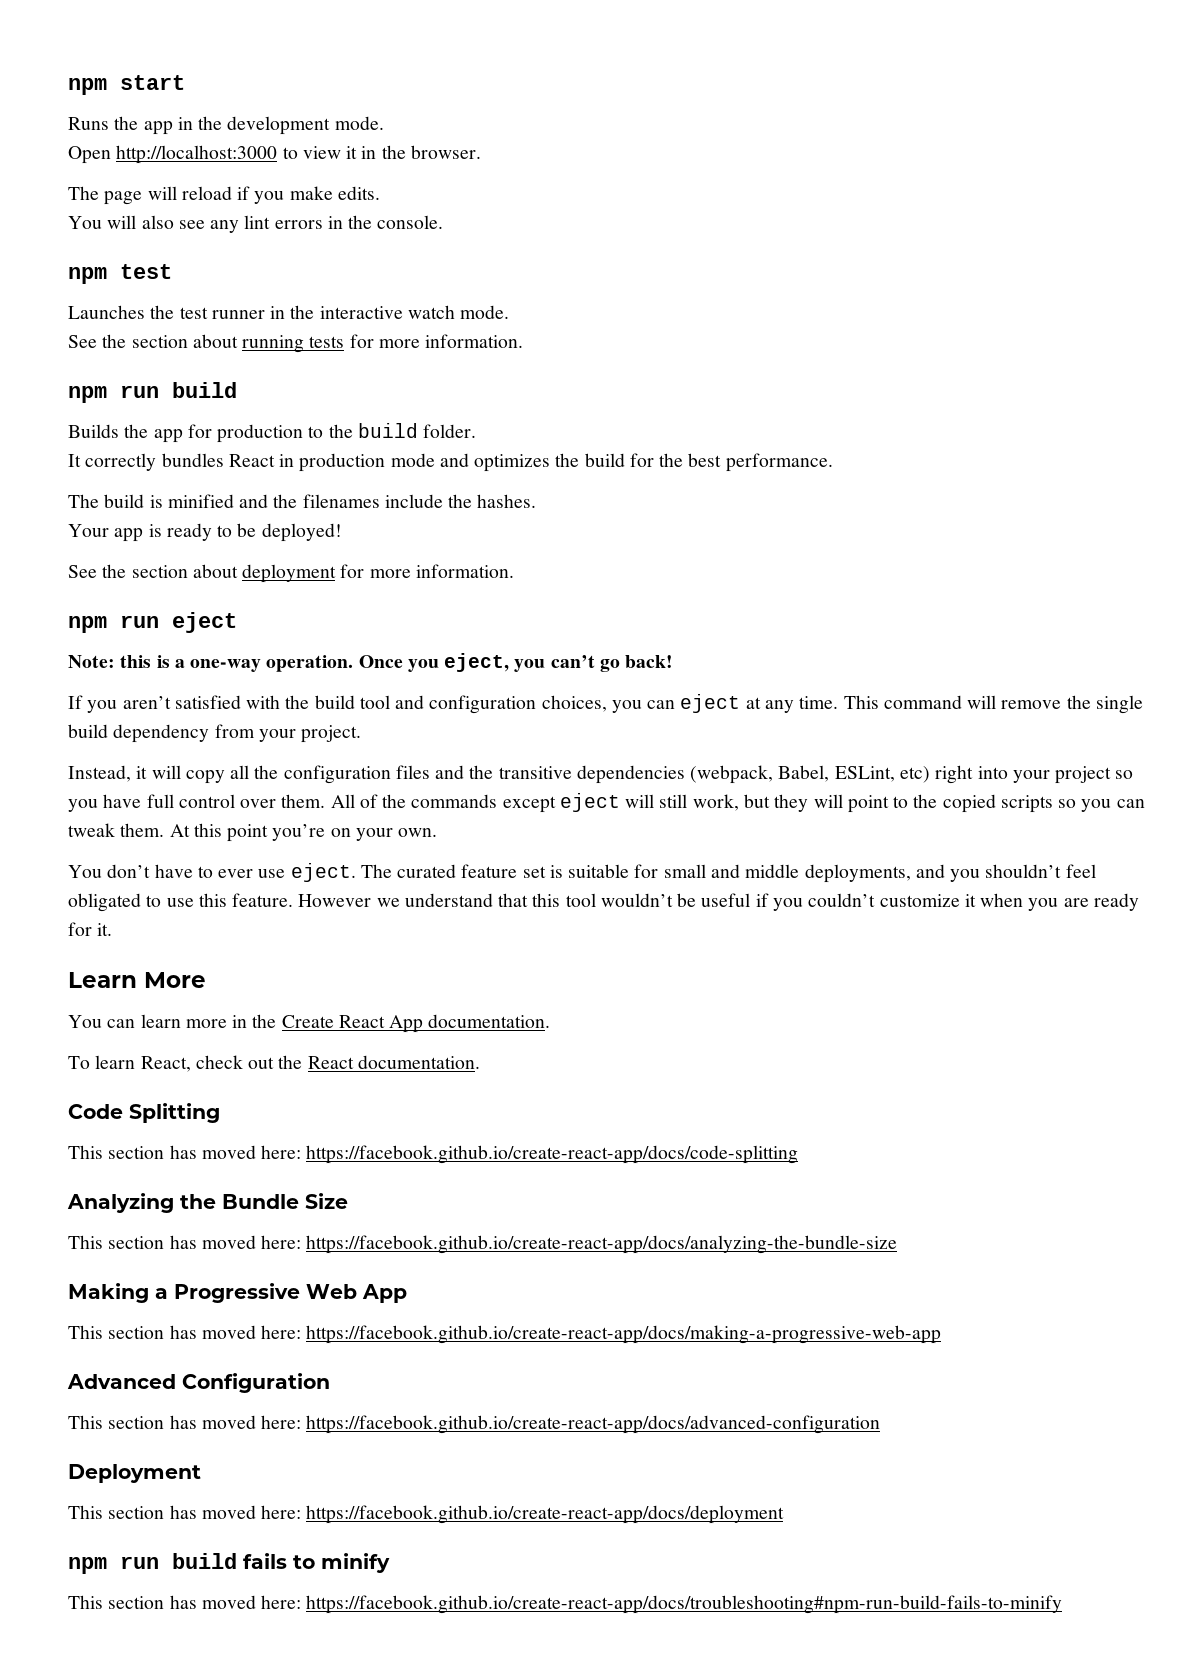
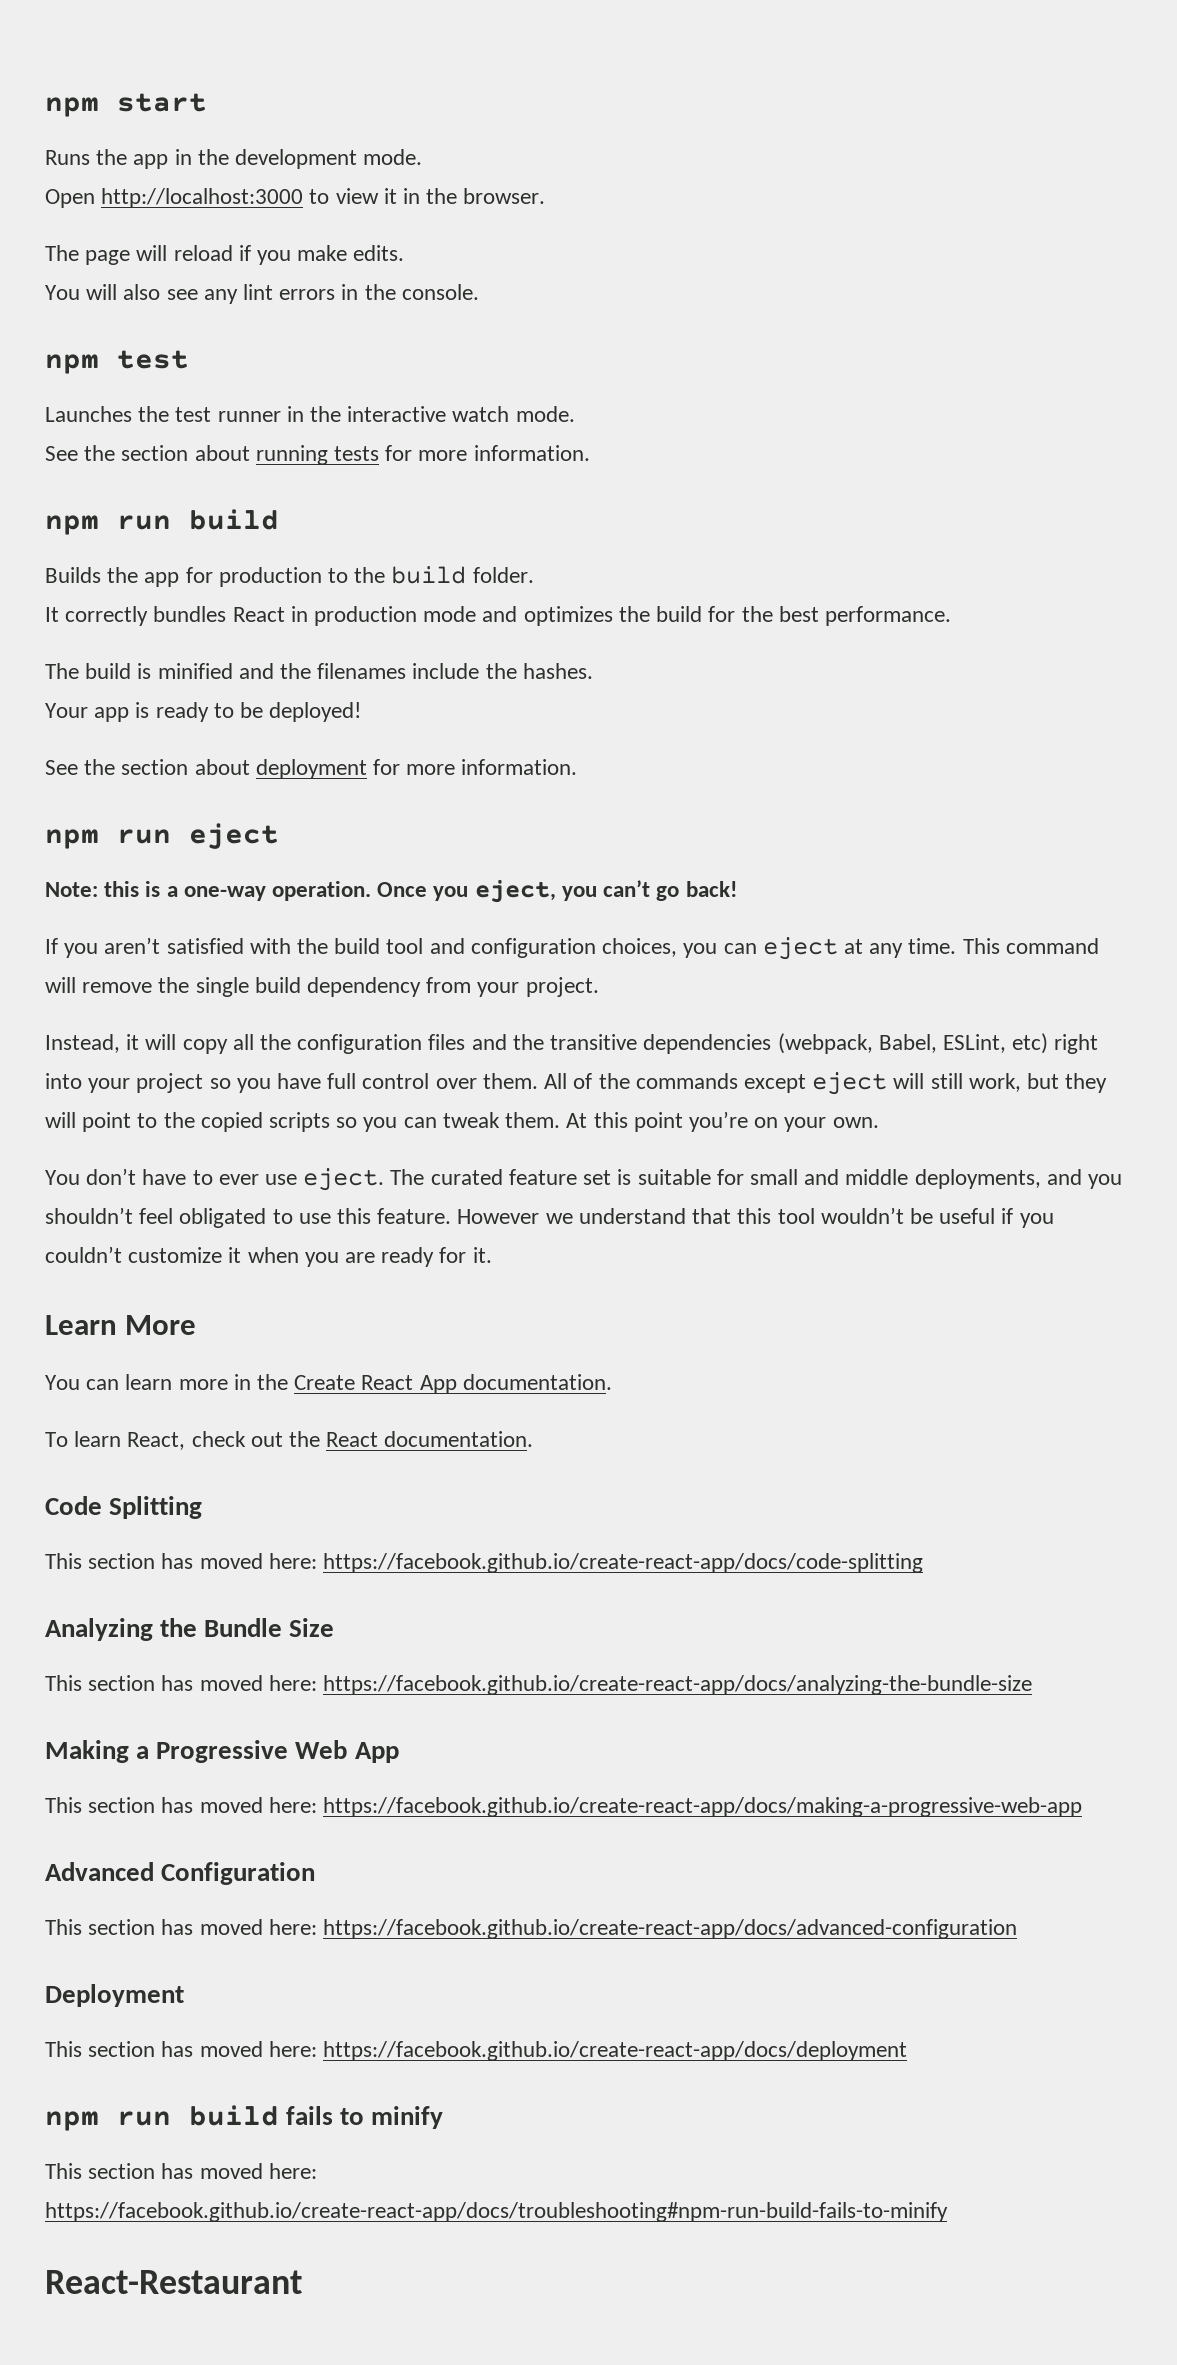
(1063, 1604) none -> [45,2270,302,2294] // React-Restaurant

